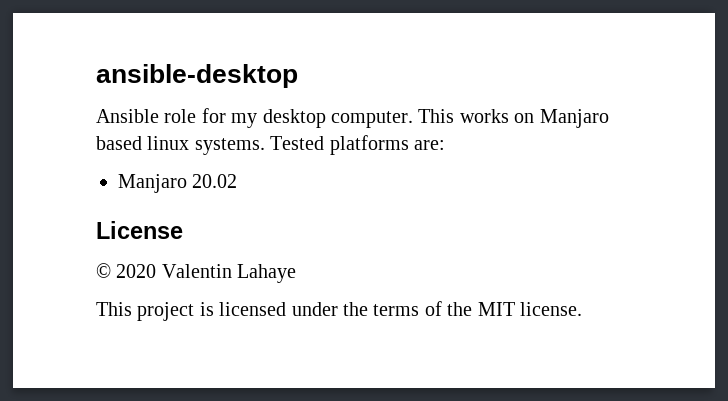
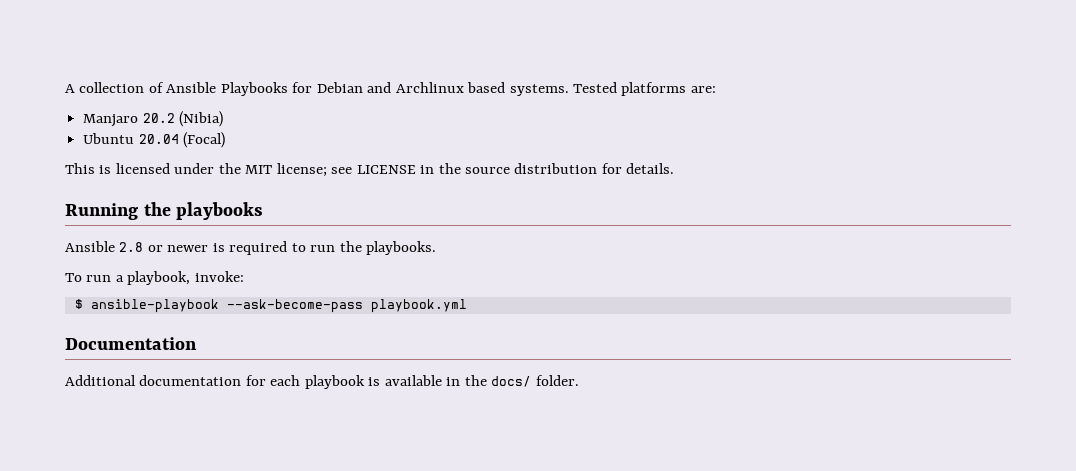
[96,64,298,88] [96,108,609,128] [96,136,190,150] ansible-desktop // Ansible role for my desktop computer. This works on Manjaro based linux -> [65,82,506,96] A collection of Ansible Playbooks for Debian and Archlinux based
[192,174,238,188] [96,221,183,239] [96,263,297,283] [96,302,195,321] 20.02 // License // © 2020 Valentin Lahaye // This project -> [142,111,224,127] [83,132,226,148] [65,163,95,174] 20.2 (Nibia) // Ubuntu 20.04 (Focal) // This
[373,301,582,316] terms of the MIT license. -> [245,163,675,177] [65,202,264,220] [65,241,437,255] [65,271,244,285] [74,299,467,313] [65,337,197,350] [65,375,579,389] MIT license; see LICENSE in the source distribution for details. // Running the playbooks // Ansible 2.8 or newer is required to run the playbooks. // To run a playbook, invoke: // $ ansible-playbook --ask-become-pass playbook.yml // Documentation // Additional documentation for each playbook is available in the docs/ folder.

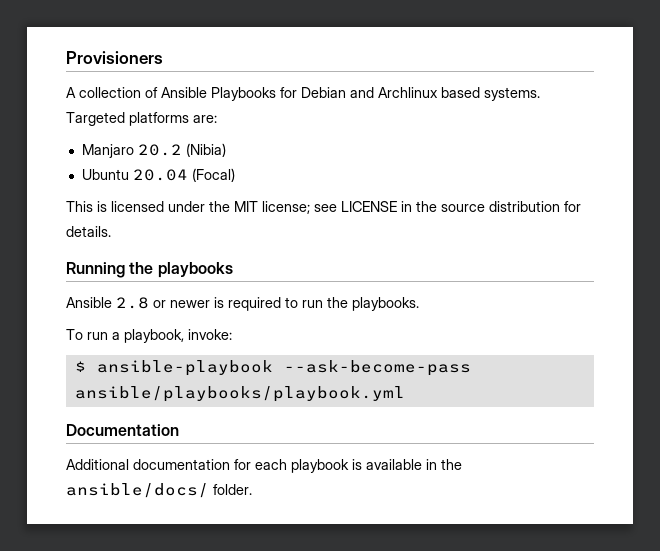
(65, 88) none -> [66,51,163,64] Provisioners //
[573,82,618,93] Tested -> [66,112,125,126] Targeted
[370,299,467,313] playbook.yml -> [74,386,405,402] ansible/playbooks/playbook.yml
[491,376,532,387] docs/ -> [66,483,209,498] ansible/docs/

